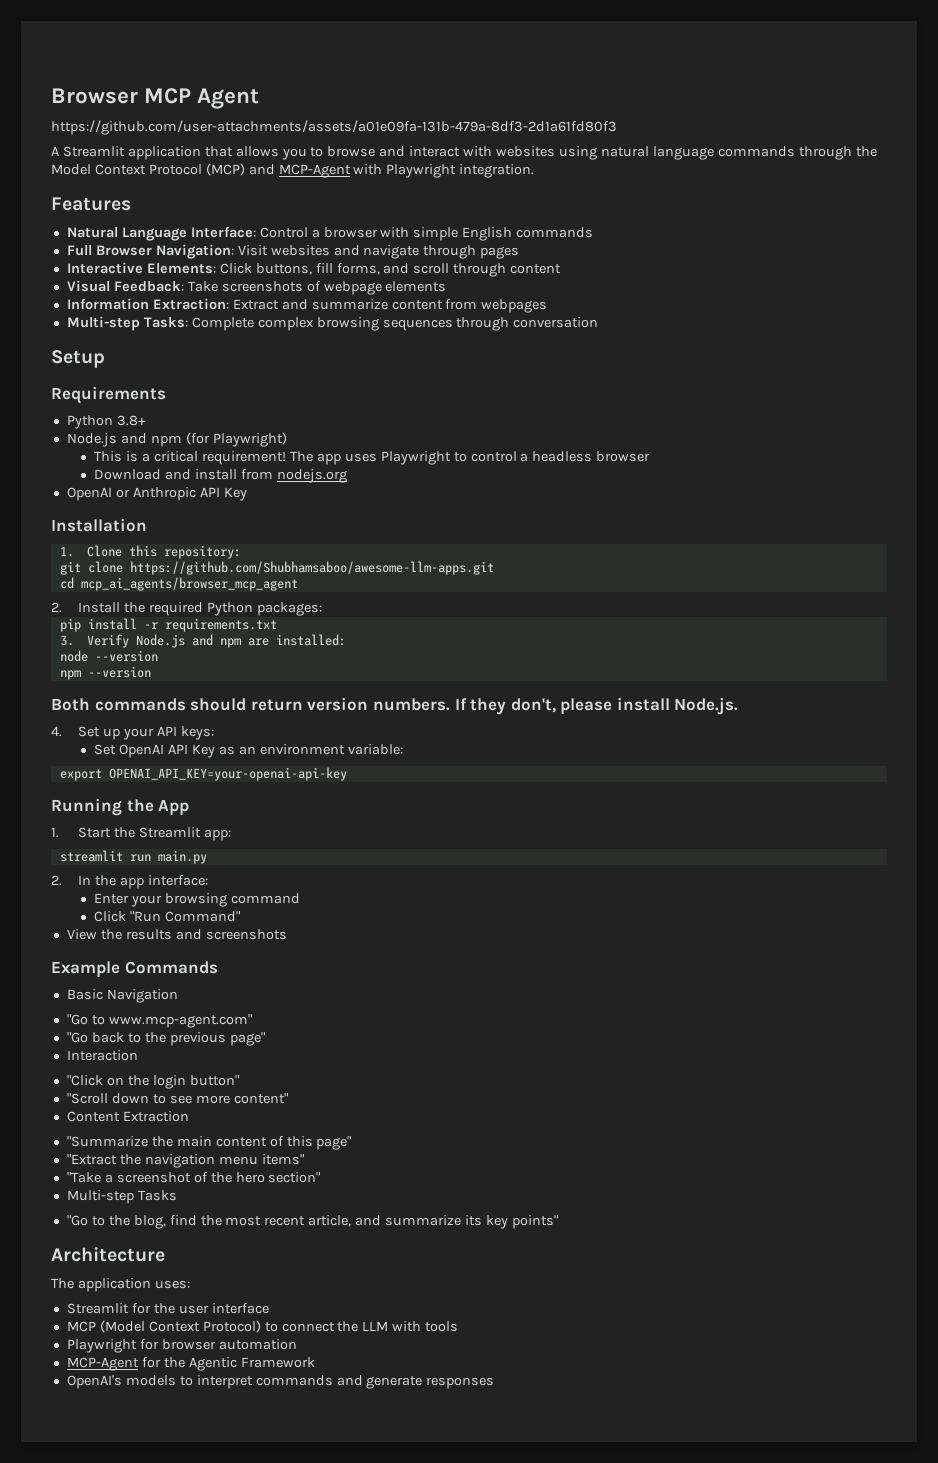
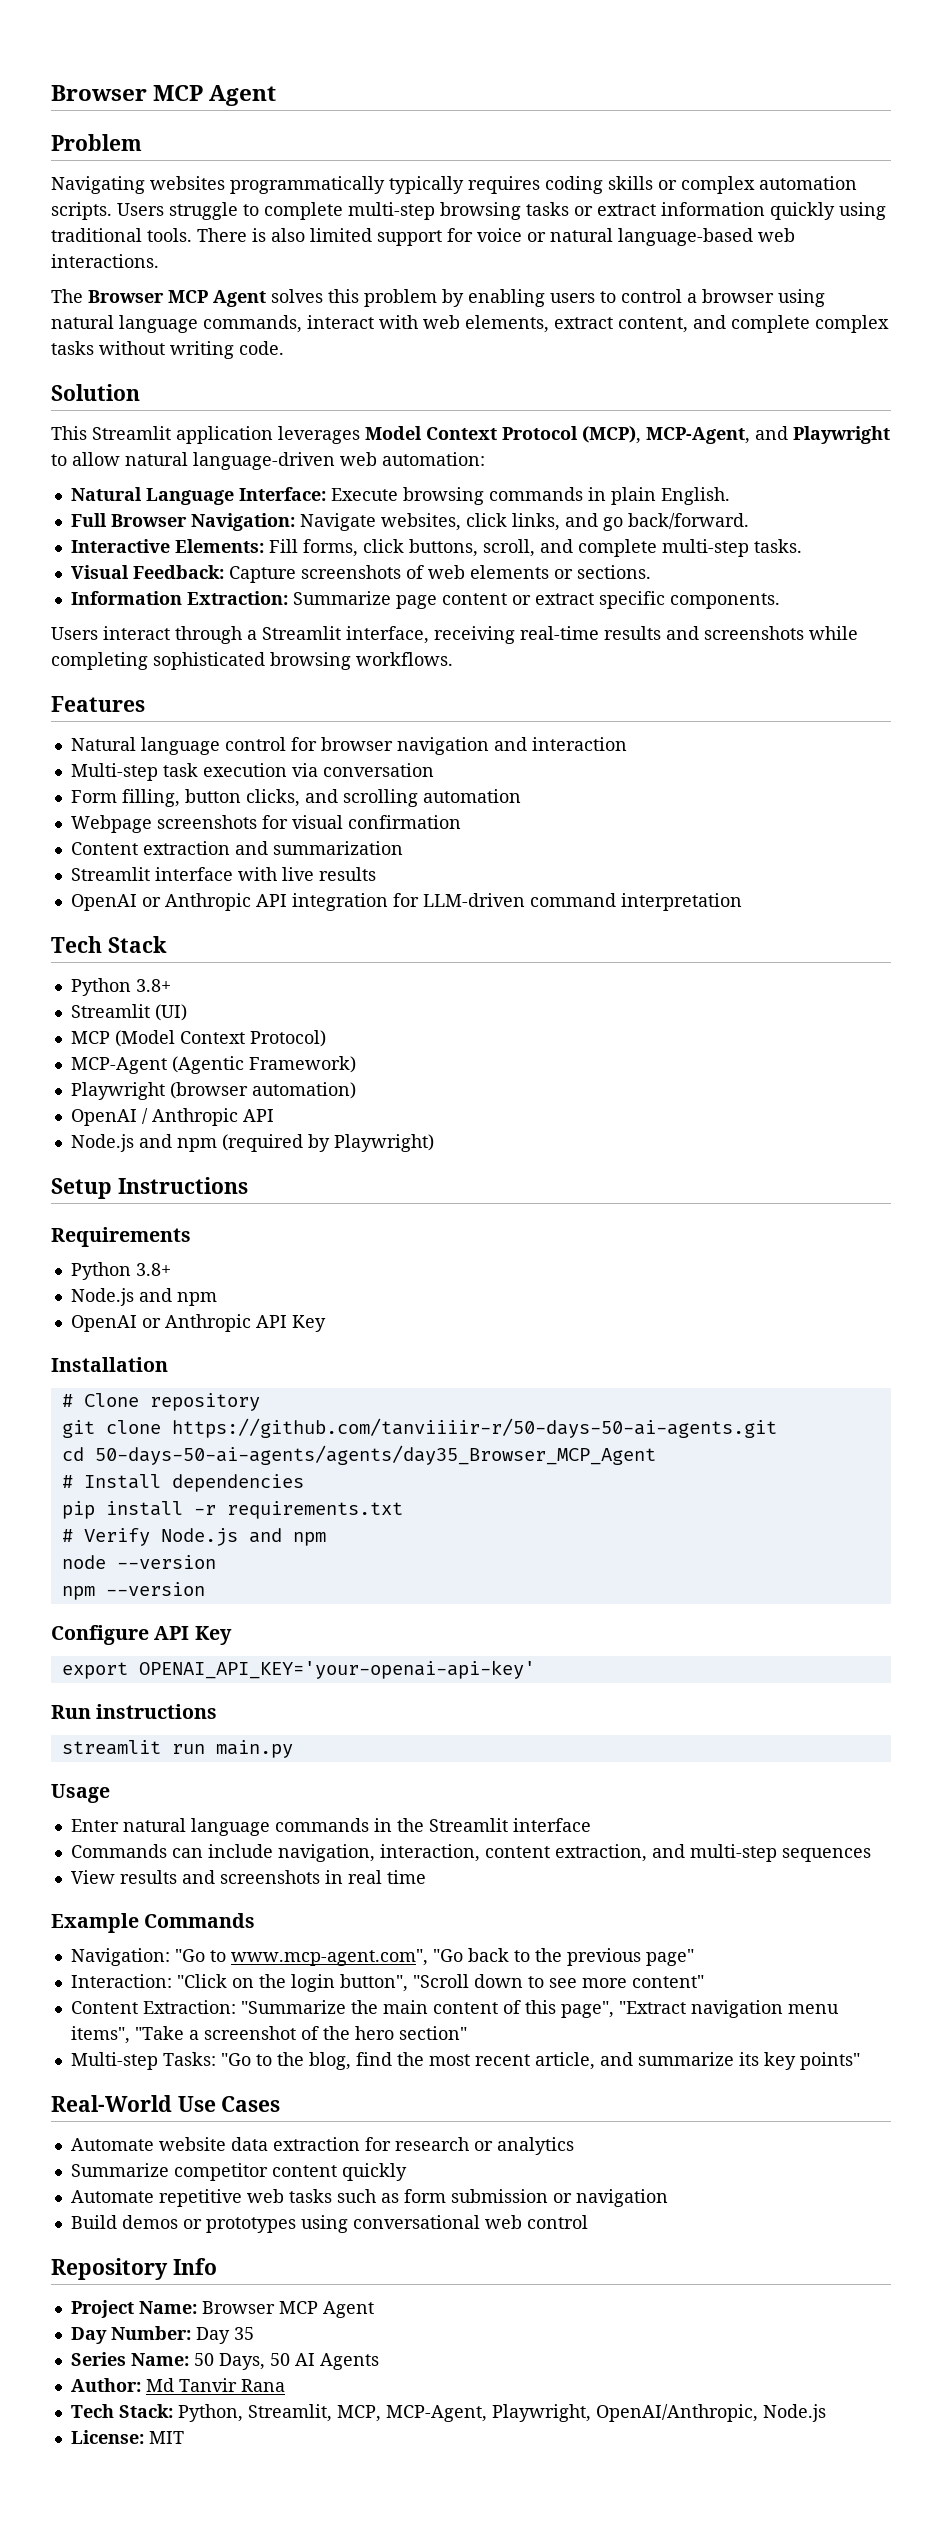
[51,88,260,109] [51,120,617,135] [51,146,877,160] [51,163,535,178] [51,197,131,211] [66,226,594,241] [66,244,520,259] [66,262,562,277] [66,280,447,295] [66,298,548,313] [66,316,599,331] Browser MCP Agent // https://github.com/user-attachments/assets/a01e09fa-131b-479a-8df3-2d1a61fd80f3 // A Streamlit application that allows you to browse and interact with websites using natural language commands through the Model Context Protocol (MCP) and MCP-Agent with Playwright integration. // Features // Natural Language Interface: Control a browser with simple English commands // Full Browser Navigation: Visit websites and navigate through pages // Interactive Elements: Click buttons, fill forms, and scroll through content // Visual Feedback: Take screenshots of webpage elements // Information Extraction: Extract and summarize content from webpages // Multi-step Tasks: Complete complex browsing sequences through conversation -> [51,85,277,106] [51,134,142,151] [51,176,857,194] [51,202,886,220] [51,228,795,246] [51,254,159,268] [51,289,825,307] [51,315,889,333] [51,341,284,359] [51,384,140,401] [51,426,890,444] [51,452,485,470] [70,487,730,505] [70,513,749,531] [70,539,802,557] [70,565,651,583] [70,591,780,609] [51,626,858,644] [51,652,453,670] [51,696,145,712] [70,737,627,755] [70,763,434,781] [70,789,521,807] [70,815,461,833] [70,841,403,855] [70,867,376,881] [70,893,742,911] [51,936,167,953] [70,978,171,996] [70,1004,187,1021] [70,1030,326,1047] [70,1056,356,1074] [70,1082,356,1100] [70,1108,274,1126] [70,1134,434,1152] Browser MCP Agent // Problem // Navigating websites programmatically typically requires coding skills or complex automation scripts. Users struggle to complete multi-step browsing tasks or extract information quickly using traditional tools. There is also limited support for voice or natural language-based web interactions. // The Browser MCP Agent solves this problem by enabling users to control a browser using natural language commands, interact with web elements, extract content, and complete complex tasks without writing code. // Solution // This Streamlit application leverages Model Context Protocol (MCP), MCP-Agent, and Playwright to allow natural language-driven web automation: // Natural Language Interface: Execute browsing commands in plain English. // Full Browser Navigation: Navigate websites, click links, and go back/forward. // Interactive Elements: Fill forms, click buttons, scroll, and complete multi-step tasks. // Visual Feedback: Capture screenshots of web elements or sections. // Information Extraction: Summarize page content or extract specific components. // Users interact through a Streamlit interface, receiving real-time results and screenshots while completing sophisticated browsing workflows. // Features // Natural language control for browser navigation and interaction // Multi-step task execution via conversation // Form filling, button clicks, and scrolling automation // Webpage screenshots for visual confirmation // Content extraction and summarization // Streamlit interface with live results // OpenAI or Anthropic API integration for LLM-driven command interpretation // Tech Stack // Python 3.8+ // Streamlit (UI) // MCP (Model Context Protocol) // MCP-Agent (Agentic Framework) // Playwright (browser automation) // OpenAI / Anthropic API // Node.js and npm (required by Playwright)
(105, 359) none -> [117,1177,248,1194] Instructions
[185,432,287,447] [94,451,651,465] [94,469,348,483] (for Playwright) // This is a critical requirement! The app uses Playwright to control a headless browser // Download and install from nodejs.org -> (217, 1299) none
[59,545,242,559] 1. Clone this repository: -> [61,1393,260,1411] # Clone repository
[129,561,494,575] https://github.com/Shubhamsaboo/awesome-llm-apps.git -> [171,1418,777,1438] https://github.com/tanviiiir-r/50-days-50-ai-agents.git
[80,577,298,591] [51,602,323,616] mcp_ai_agents/browser_mcp_agent // 2. Install the required Python packages: -> [94,1445,656,1465] [61,1474,304,1492] 50-days-50-ai-agents/agents/day35_Browser_MCP_Agent // # Install dependencies
[59,635,74,646] 3. -> [61,1529,73,1542] #
[248,634,347,646] are installed: -> (326, 1539) none
[51,697,739,715] [51,726,215,740] [94,744,403,758] [59,767,347,781] [51,798,190,816] [51,827,232,841] [59,850,207,864] [51,875,209,889] [94,893,301,907] [94,911,241,922] Both commands should return version numbers. If they don't, please install Node.js. // 4. Set up your API keys: // Set OpenAI API Key as an environment variable: // export OPENAI_API_KEY=your-openai-api-key // Running the App // 1. Start the Streamlit app: // streamlit run main.py // 2. In the app interface: // Enter your browsing command // Click "Run Command" -> [51,1625,232,1645] [61,1660,535,1679] [51,1704,218,1719] [61,1740,293,1758] [51,1784,110,1803] [70,1818,591,1836] [70,1844,871,1862] Configure API Key // export OPENAI_API_KEY='your-openai-api-key' // Run instructions // streamlit run main.py // Usage // Enter natural language commands in the Streamlit interface // Commands can include navigation, interaction, content extraction, and multi-step sequences
[100,929,287,940] the results and screenshots -> [119,1870,426,1884] results and screenshots in real time
[66,989,178,1003] [66,1014,252,1028] Basic Navigation // "Go to www.mcp-agent.com" // -> [70,1948,428,1966] Navigation: "Go to www.mcp-agent.com",
[66,1050,138,1061] Interaction // -> [70,1974,172,1988] Interaction:
[189,1075,239,1086] button" // -> [339,1974,408,1992] button",
[122,1111,189,1122] Extraction // -> [142,2000,236,2014] Extraction:
[316,1136,352,1150] [66,1154,141,1165] page" // "Extract the -> [560,2001,686,2018] page", "Extract
[261,1154,304,1165] items" // -> [70,2026,130,2044] items",
[137,1190,177,1201] Tasks // -> [162,2052,216,2066] Tasks:
[51,1247,165,1262] [51,1278,190,1292] [66,1303,269,1314] [66,1320,459,1333] [66,1339,297,1353] [66,1357,315,1371] [66,1375,495,1389] Architecture // The application uses: // Streamlit for the user interface // MCP (Model Context Protocol) to connect the LLM with tools // Playwright for browser automation // MCP-Agent for the Agentic Framework // OpenAI's models to interpret commands and generate responses -> [51,2095,281,2112] [70,2137,574,2155] [70,2163,407,2181] [70,2189,668,2207] [70,2215,588,2233] [51,2258,217,2280] [70,2300,374,2318] [70,2326,254,2344] [70,2352,379,2370] [70,2378,285,2392] [70,2404,826,2422] [70,2430,184,2444] Real-World Use Cases // Automate website data extraction for research or analytics // Summarize competitor content quickly // Automate repetitive web tasks such as form submission or navigation // Build demos or prototypes using conversational web control // Repository Info // Project Name: Browser MCP Agent // Day Number: Day 35 // Series Name: 50 Days, 50 AI Agents // Author: Md Tanvir Rana // Tech Stack: Python, Streamlit, MCP, MCP-Agent, Playwright, OpenAI/Anthropic, Node.js // License: MIT

